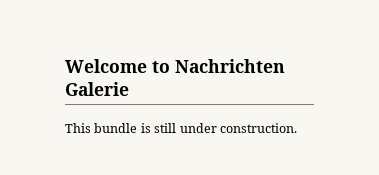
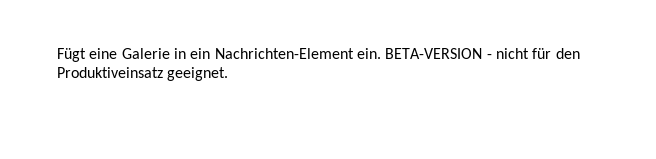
[65,59,285,73] [65,82,129,96] [65,123,297,133] Welcome to Nachrichten Galerie // This bundle is still under construction. -> [57,48,580,62] [57,67,229,81] Fügt eine Galerie in ein Nachrichten-Element ein. BETA-VERSION - nicht für den Produktiveinsatz geeignet.

